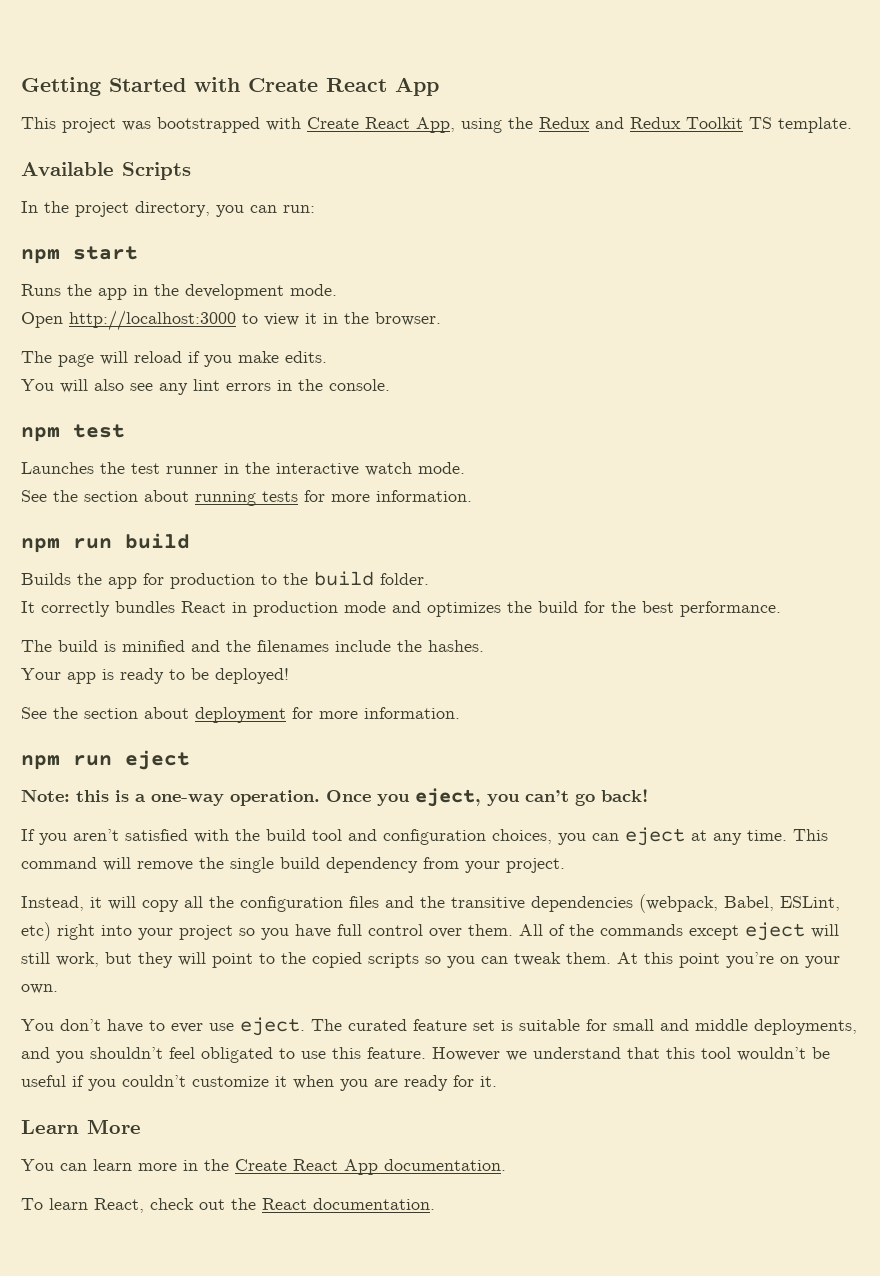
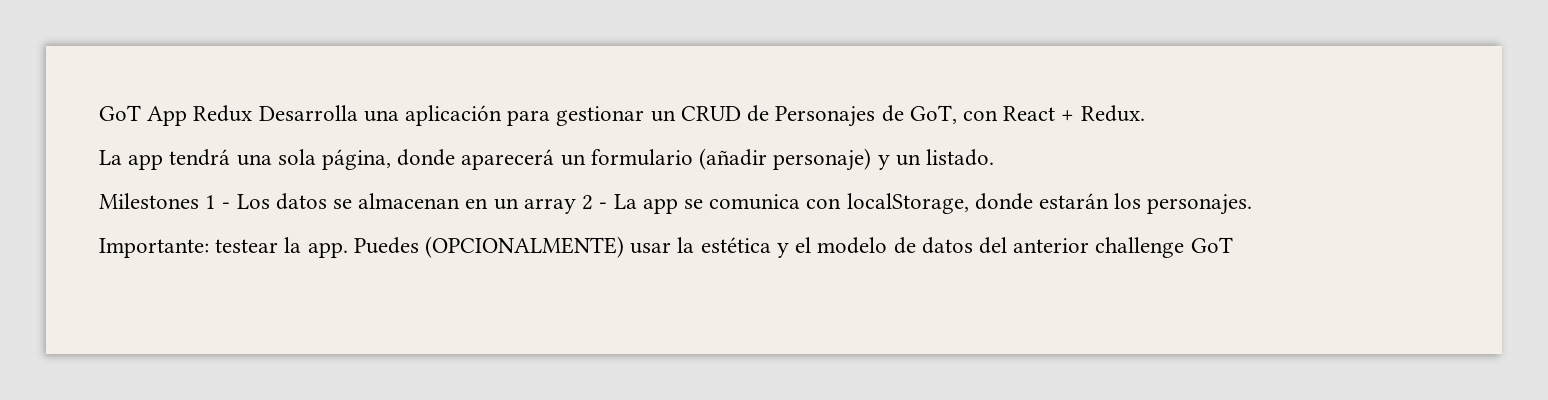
[21,77,439,96] [21,117,852,133] [21,162,191,180] [21,201,315,217] [21,246,138,264] [21,284,337,300] [21,310,441,331] [21,351,327,367] [21,379,390,395] [21,424,125,442] [21,462,465,476] [21,490,472,506] [21,533,190,553] [21,571,429,589] [21,601,781,617] [21,640,484,652] [21,668,289,684] [21,707,460,723] [21,750,190,770] [21,788,648,807] [21,827,828,846] [21,857,565,873] [21,894,840,913] [21,922,839,941] [21,952,840,968] [21,984,58,994] [21,1017,857,1036] [21,1047,830,1063] [21,1075,497,1091] [21,1119,141,1134] [21,1159,506,1175] [21,1198,435,1213] Getting Started with Create React App // This project was bootstrapped with Create React App, using the Redux and Redux Toolkit TS template. // Available Scripts // In the project directory, you can run: // npm start // Runs the app in the development mode. // Open http://localhost:3000 to view it in the browser. // The page will reload if you make edits. // You will also see any lint errors in the console. // npm test // Launches the test runner in the interactive watch mode. // See the section about running tests for more information. // npm run build // Builds the app for production to the build folder. // It correctly bundles React in production mode and optimizes the build for the best performance. // The build is minified and the filenames include the hashes. // Your app is ready to be deployed! // See the section about deployment for more information. // npm run eject // Note: this is a one-way operation. Once you eject, you can’t go back! // If you aren’t satisfied with the build tool and configuration choices, you can eject at any time. This command will remove the single build dependency from your project. // Instead, it will copy all the configuration files and the transitive dependencies (webpack, Babel, ESLint, etc) right into your project so you have full control over them. All of the commands except eject will still work, but they will point to the copied scripts so you can tweak them. At this point you’re on your own. // You don’t have to ever use eject. The curated feature set is suitable for small and middle deployments, and you shouldn’t feel obligated to use this feature. However we understand that this tool wouldn’t be useful if you couldn’t customize it when you are ready for it. // Learn More // You can learn more in the Create React App documentation. // To learn React, check out the React documentation. -> [99,105,1145,127] [99,148,994,171] [99,193,1253,215] [99,236,1233,258] GoT App Redux Desarrolla una aplicación para gestionar un CRUD de Personajes de GoT, con React + Redux. // La app tendrá una sola página, donde aparecerá un formulario (añadir personaje) y un listado. // Milestones 1 - Los datos se almacenan en un array 2 - La app se comunica con localStorage, donde estarán los personajes. // Importante: testear la app. Puedes (OPCIONALMENTE) usar la estética y el modelo de datos del anterior challenge GoT

